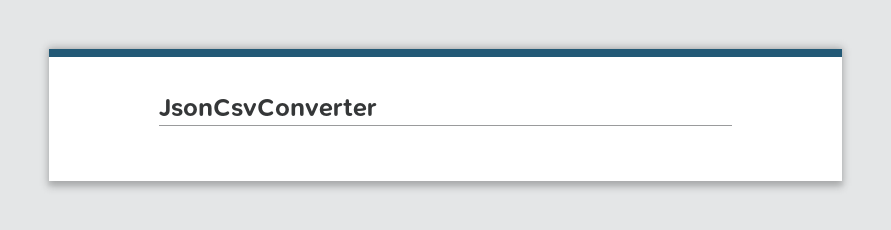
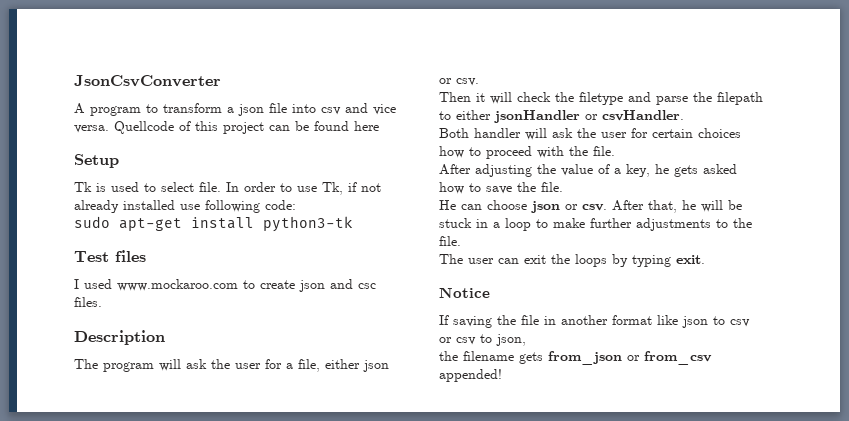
(377, 108) none -> [74,103,396,116] [74,121,379,134] [74,154,119,168] [74,182,381,195] [74,200,296,213] [74,216,353,232] [74,250,146,262] [74,279,376,292] [74,297,102,307] [74,330,165,345] [74,359,389,372] [439,78,479,86] [439,92,763,105] [439,110,684,123] [439,128,741,140] [439,146,615,159] [439,164,737,177] [439,182,563,194] [439,200,742,213] [439,218,752,231] [439,236,461,246] [439,254,705,267] [439,287,490,298] [439,315,750,328] [439,334,526,346] [439,351,712,365] [439,369,502,382] // A program to transform a json file into csv and vice versa. Quellcode of this project can be found here // Setup // Tk is used to select file. In order to use Tk, if not already installed use following code: // sudo apt-get install python3-tk // Test files // I used www.mockaroo.com to create json and csc files. // Description // The program will ask the user for a file, either json or csv. // Then it will check the filetype and parse the filepath to either jsonHandler or csvHandler. // Both handler will ask the user for certain choices how to proceed with the file. // After adjusting the value of a key, he gets asked how to save the file. // He can choose json or csv. After that, he will be stuck in a loop to make further adjustments to the file. // The user can exit the loops by typing exit. // Notice // If saving the file in another format like json to csv or csv to json, // the filename gets from_json or from_csv appended!

